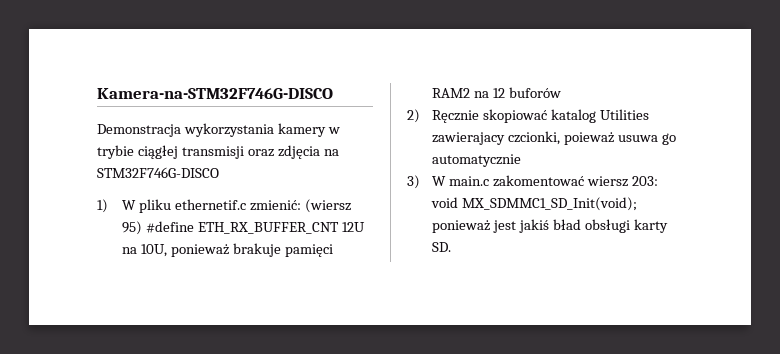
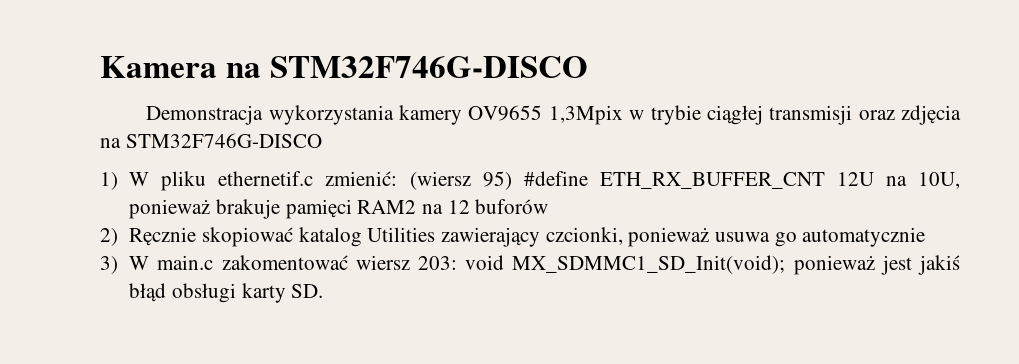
[97,88,333,99] Kamera-na-STM32F746G-DISCO -> [100,56,588,78] Kamera na STM32F746G-DISCO
(326, 130) none -> [468,105,623,125] OV9655 1,3Mpix
[432,131,615,145] zawierajacy czcionki, poieważ -> [440,227,710,247] zawierający czcionki, ponieważ
[553,219,582,230] bład -> [129,283,167,302] błąd

